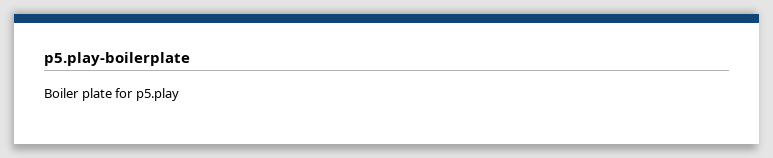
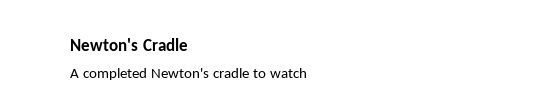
[44,52,190,66] [44,88,179,101] p5.play-boilerplate // Boiler plate for p5.play -> [70,38,188,51] [70,68,307,80] Newton's Cradle // A completed Newton's cradle to watch

